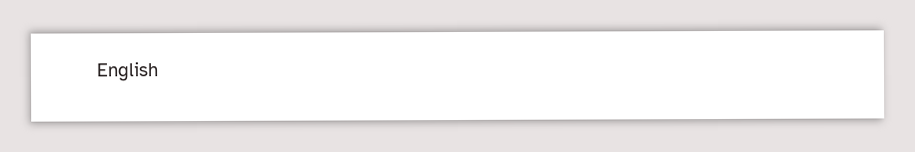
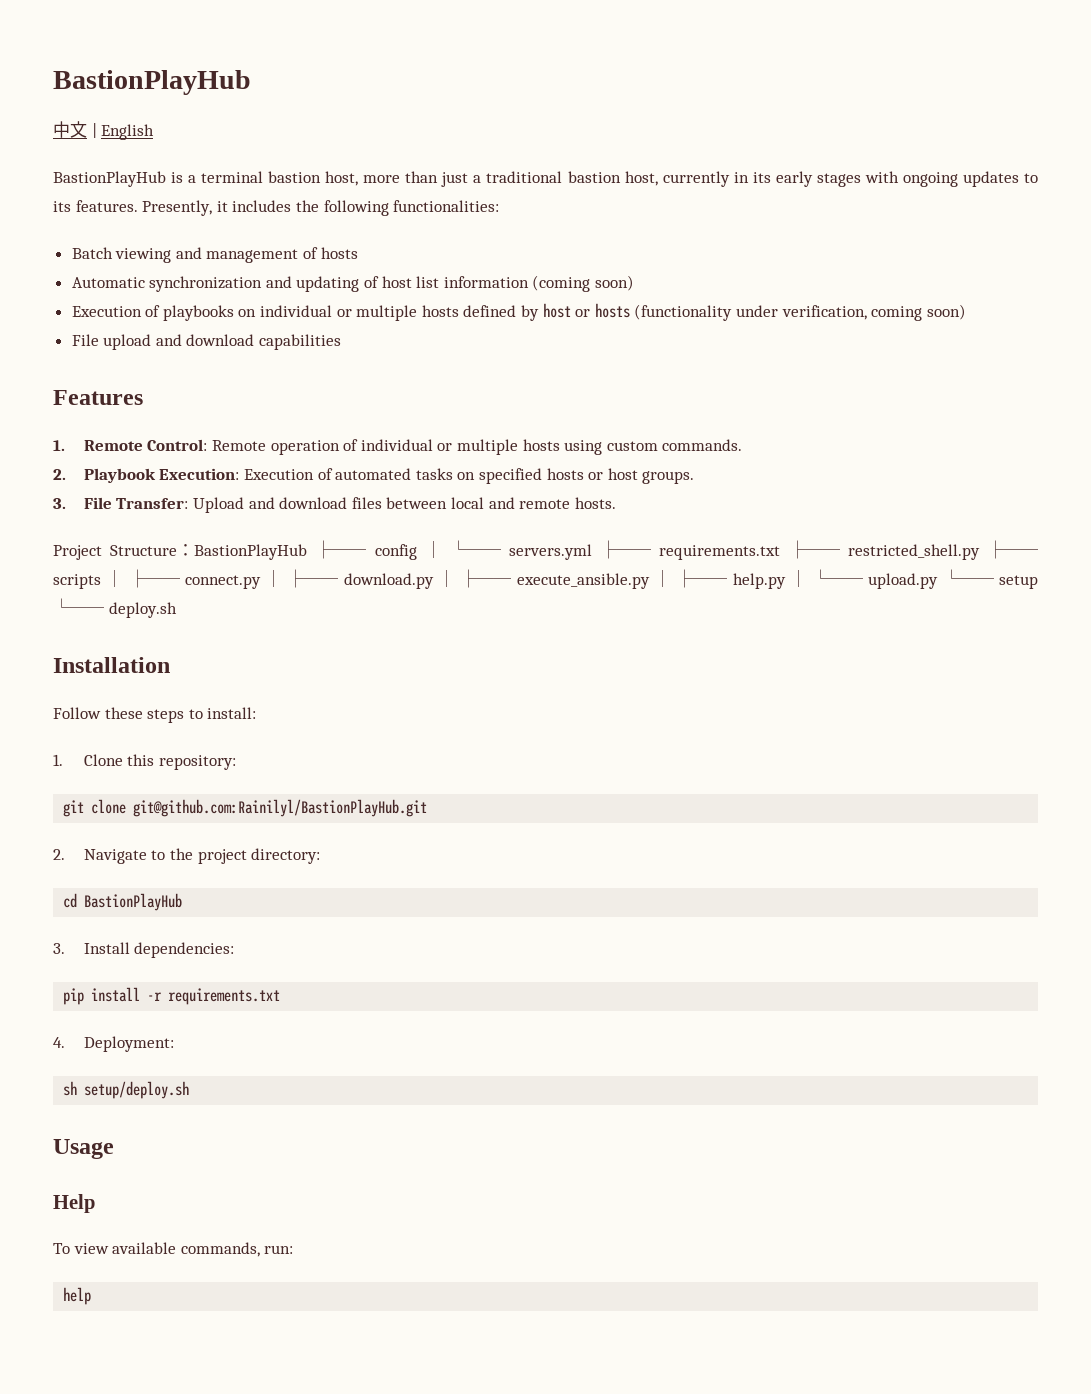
[96,62,159,82] English -> [53,70,251,95] [53,121,155,140] [53,171,1038,187] [53,200,500,216] [71,247,358,263] [71,275,635,292] [71,303,966,321] [71,334,342,350] [53,390,143,405] [53,439,743,455] [53,468,695,484] [53,497,616,513] [53,540,1038,560] [53,569,1038,589] [53,598,177,618] [53,657,170,673] [53,707,257,723] [53,754,237,770] [63,799,428,817] [53,848,321,864] [63,893,183,911] [53,942,235,958] [63,987,281,1005] [53,1036,174,1052] [63,1081,190,1099] [53,1139,114,1159] [53,1194,95,1213] [53,1242,294,1257] [63,1287,92,1305] BastionPlayHub // 中文 | English // BastionPlayHub is a terminal bastion host, more than just a traditional bastion host, currently in its early stages with ongoing updates to its features. Presently, it includes the following functionalities: // Batch viewing and management of hosts // Automatic synchronization and updating of host list information (coming soon) // Execution of playbooks on individual or multiple hosts defined by host or hosts (functionality under verification, coming soon) // File upload and download capabilities // Features // 1. Remote Control: Remote operation of individual or multiple hosts using custom commands. // 2. Playbook Execution: Execution of automated tasks on specified hosts or host groups. // 3. File Transfer: Upload and download files between local and remote hosts. // Project Structure：BastionPlayHub ├── config │ └── servers.yml ├── requirements.txt ├── restricted_shell.py ├── scripts │ ├── connect.py │ ├── download.py │ ├── execute_ansible.py │ ├── help.py │ └── upload.py └── setup └── deploy.sh // Installation // Follow these steps to install: // 1. Clone this repository: // git clone git@github.com:Rainilyl/BastionPlayHub.git // 2. Navigate to the project directory: // cd BastionPlayHub // 3. Install dependencies: // pip install -r requirements.txt // 4. Deployment: // sh setup/deploy.sh // Usage // Help // To view available commands, run: // help

